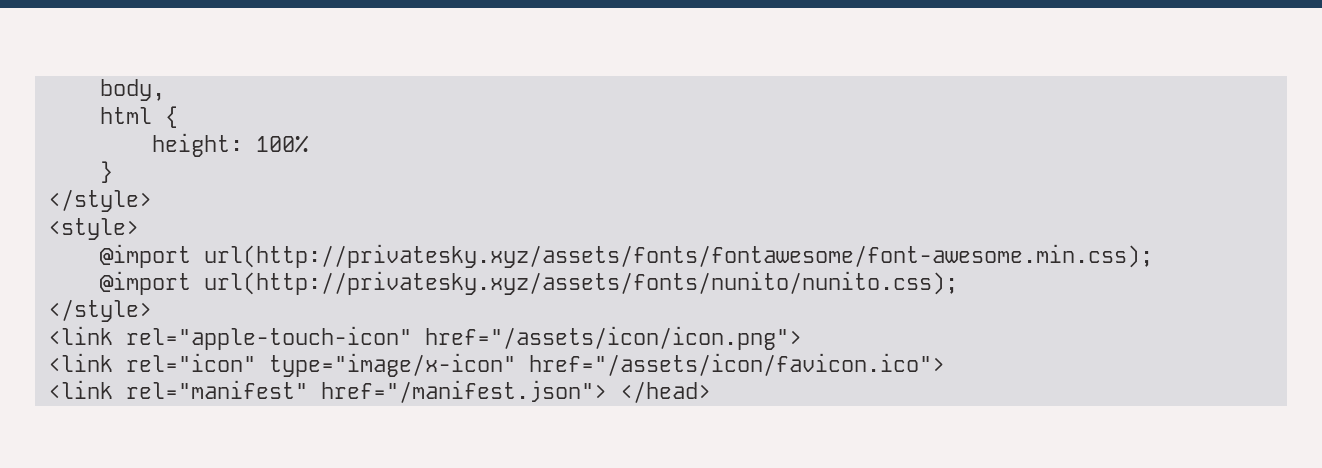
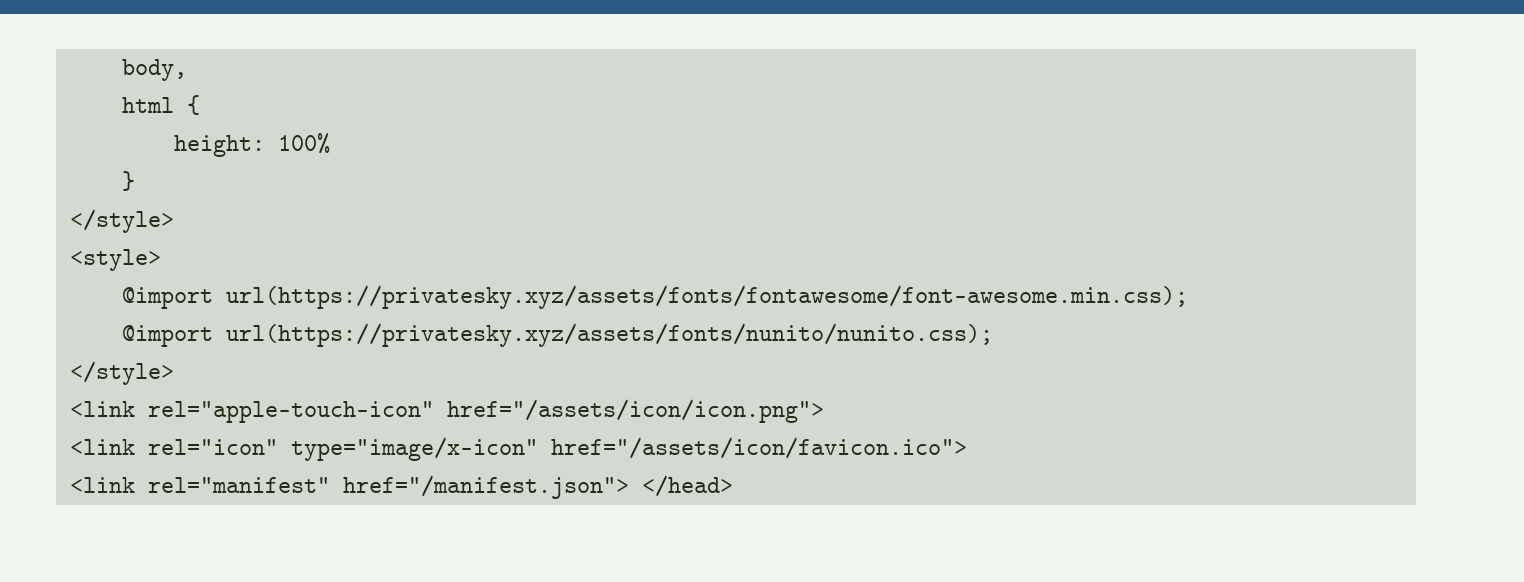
[204,244,1154,268] [100,271,959,295] url(http://privatesky.xyz/assets/fonts/fontawesome/font-awesome.min.css); // @import url(http://privatesky.xyz/assets/fonts/nunito/nunito.css); -> [225,285,1188,309] [121,323,993,347] url(https://privatesky.xyz/assets/fonts/fontawesome/font-awesome.min.css); // @import url(https://privatesky.xyz/assets/fonts/nunito/nunito.css);

